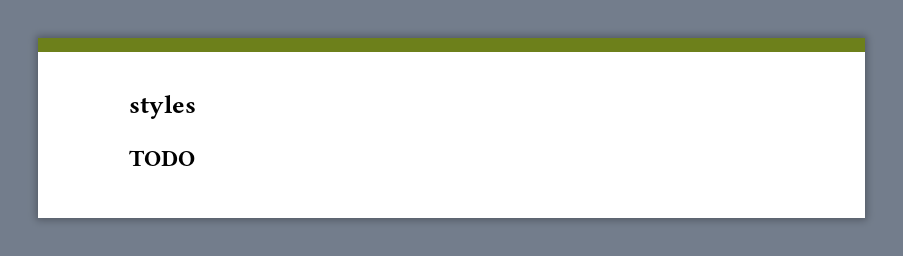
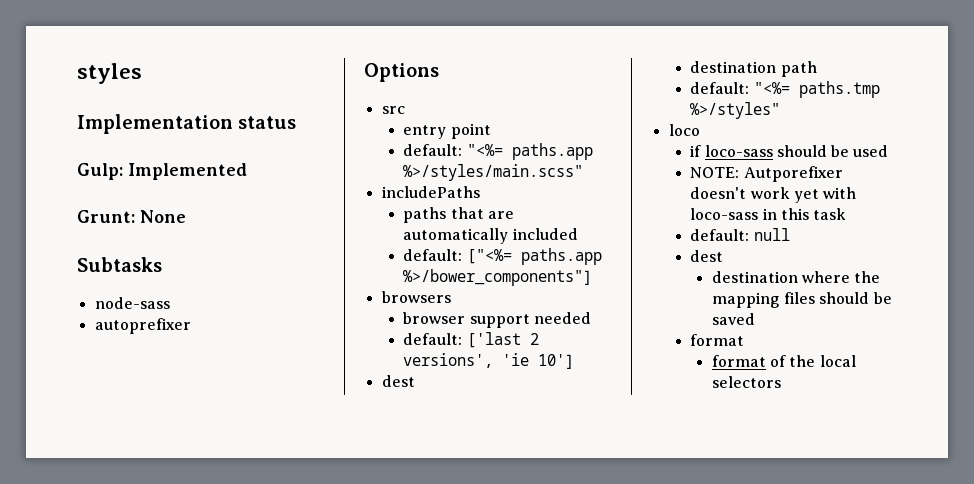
[129,150,195,166] TODO -> [77,114,297,134] [77,163,247,180] [77,210,186,223] [77,257,162,272] [94,297,170,309] [94,318,191,334] [364,63,439,82] [381,106,405,114] [403,123,491,139] [403,143,593,160] [403,164,584,181] [381,186,480,198] [403,207,514,223] [403,228,578,244] [403,248,602,265] [403,269,593,286] [381,291,451,303] [403,312,591,328] [403,332,539,348] [403,353,575,369] [381,375,415,387] [690,61,817,77] [690,81,880,98] [690,102,781,119] [668,124,700,136] [690,145,889,157] [690,166,843,182] [690,187,857,203] [690,208,847,220] [690,228,790,241] [690,250,724,262] [711,271,881,283] [711,292,892,308] [711,313,755,325] [690,334,745,346] [711,355,856,367] [711,376,781,388] Implementation status // Gulp: Implemented // Grunt: None // Subtasks // node-sass // autoprefixer // Options // src // entry point // default: "<%= paths.app %>/styles/main.scss" // includePaths // paths that are automatically included // default: ["<%= paths.app %>/bower_components"] // browsers // browser support needed // default: ['last 2 versions', 'ie 10'] // dest // destination path // default: "<%= paths.tmp %>/styles" // loco // if loco-sass should be used // NOTE: Autporefixer doesn't work yet with loco-sass in this task // default: null // dest // destination where the mapping files should be saved // format // format of the local selectors

